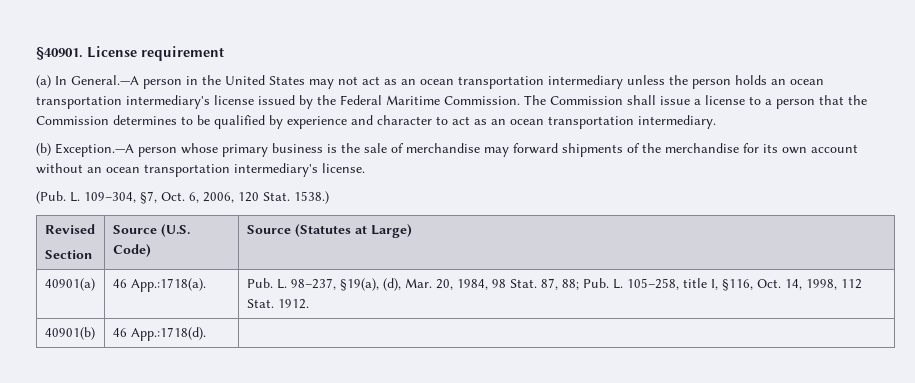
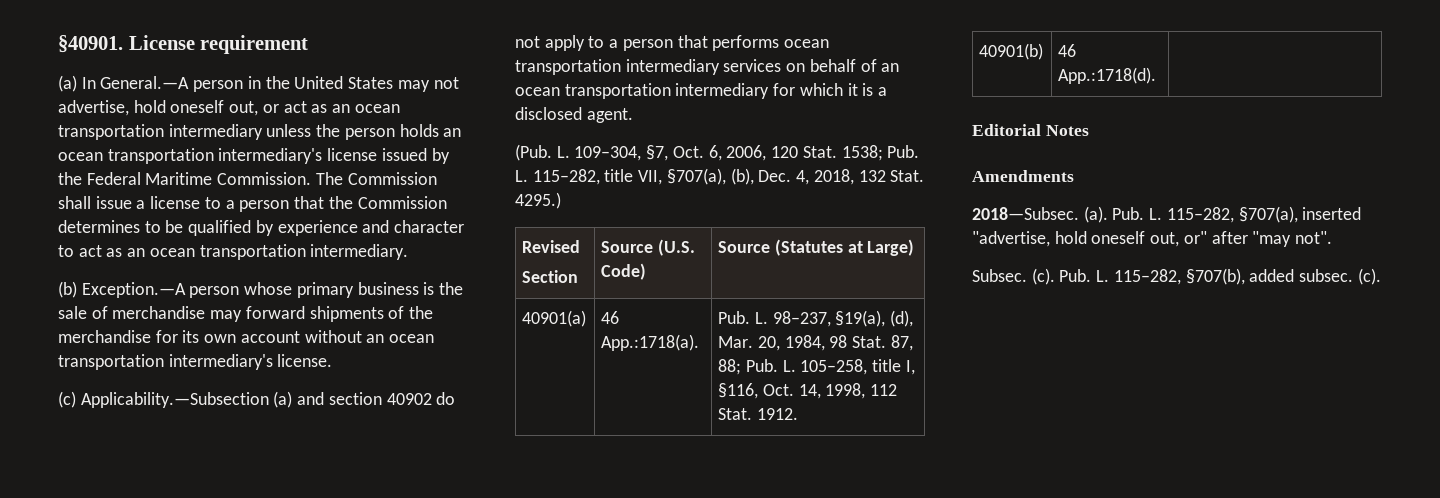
(358, 80) none -> [58,100,279,116] advertise, hold oneself out, or
(365, 168) none -> [58,391,456,408] [515,35,830,51] [515,59,900,75] [515,83,888,99] [515,107,633,123] // (c) Applicability.—Subsection (a) and section 40902 do not apply to a person that performs ocean transportation intermediary services on behalf of an ocean transportation intermediary for which it is a disclosed agent.
[294,191,329,204] 1538.) -> [841,145,920,161] [515,168,925,185] [515,192,561,209] 1538; Pub. L. 115–282, title VII, §707(a), (b), Dec. 4, 2018, 132 Stat. 4295.)
(206, 334) none -> [972,124,1089,136] [972,170,1074,182] [972,206,1362,223] [972,231,1333,247] [972,268,1381,285] // Editorial Notes // Amendments // 2018—Subsec. (a). Pub. L. 115–282, §707(a), inserted "advertise, hold oneself out, or" after "may not". // Subsec. (c). Pub. L. 115–282, §707(b), added subsec. (c).

